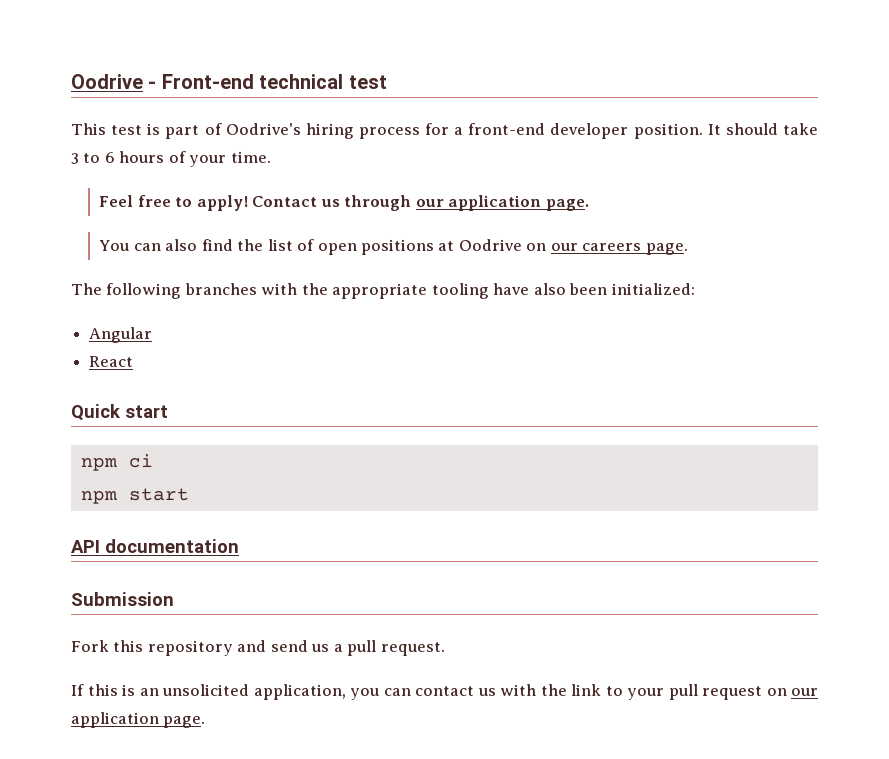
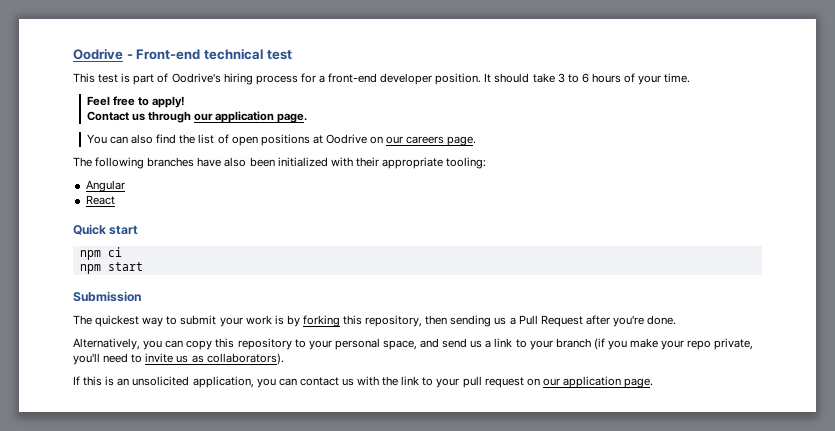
(248, 203) none -> (186, 102) //
[261,283,695,299] with the appropriate tooling have also been initialized: -> [197,157,487,169] have also been initialized with their appropriate tooling:
[71,539,239,553] // API documentation -> (143, 266) none
[71,640,445,656] Fork this repository and send us a pull request. -> [73,315,677,327] [73,338,754,350] [73,353,284,365] The quickest way to submit your work is by forking this repository, then sending us a Pull Request after you're done. // Alternatively, you can copy this repository to your personal space, and send us a link to your branch (if you make your repo private, you'll need to invite us as collaborators).

